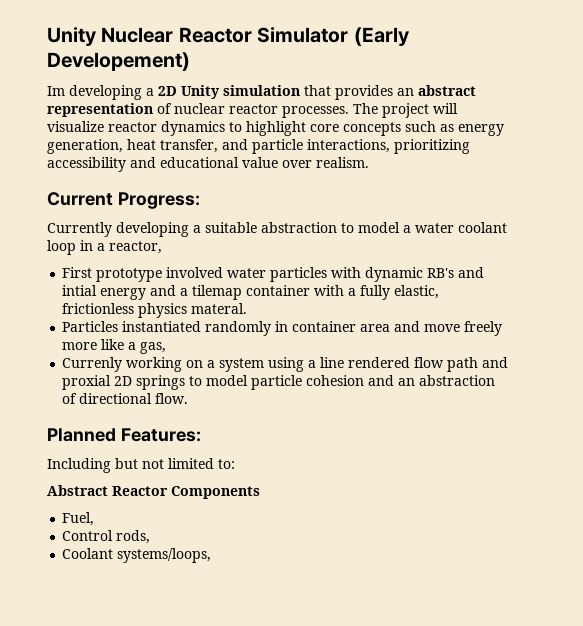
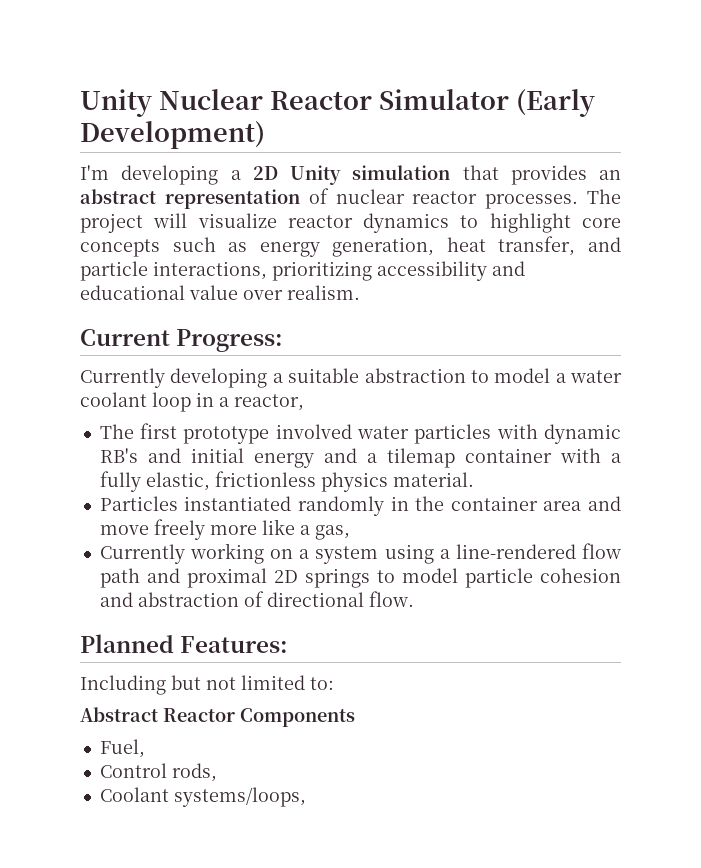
[47,52,190,71] [47,86,65,96] Developement) // Im -> [80,121,265,149] [80,165,109,180] Development) // I'm
[62,267,93,278] First -> [99,423,178,439] The first
[62,285,98,296] intial -> [190,448,244,463] initial
[191,303,248,314] materal. -> [392,472,474,487] material.
(289, 326) none -> [415,496,445,511] the
[62,357,123,372] Currenly -> [99,544,185,564] Currently
[320,357,411,368] line rendered -> [455,544,576,559] line-rendered
[62,375,112,390] proxial -> [186,568,267,588] proximal
[398,378,416,386] an -> (133, 599) none

